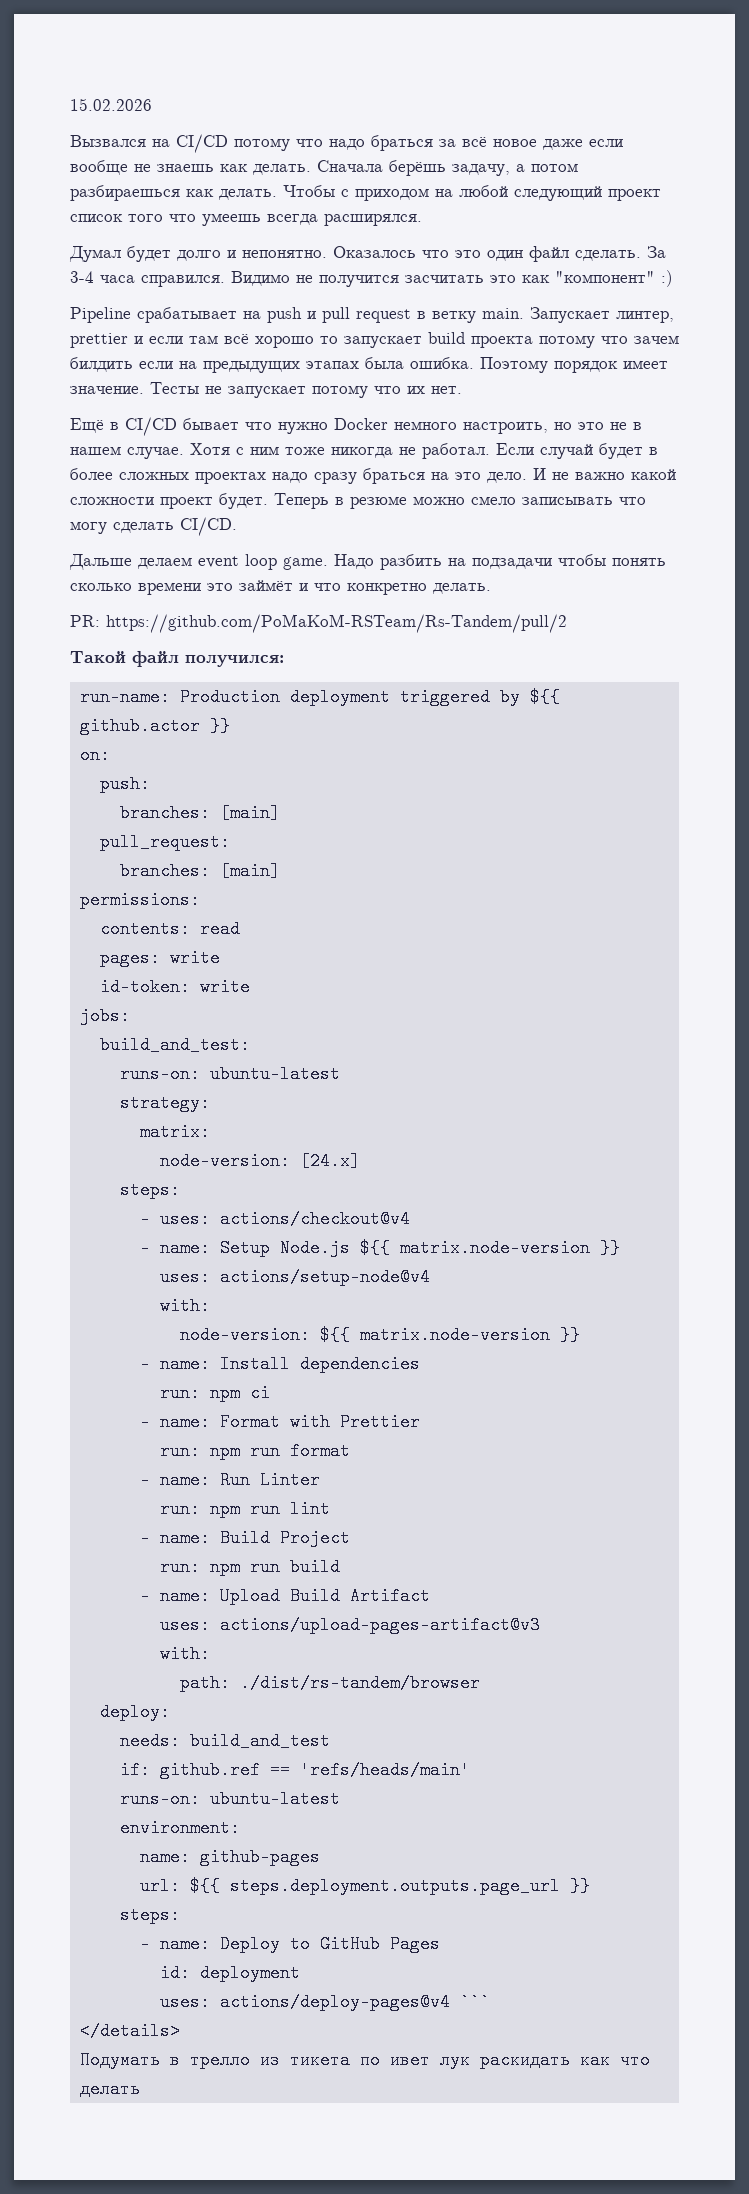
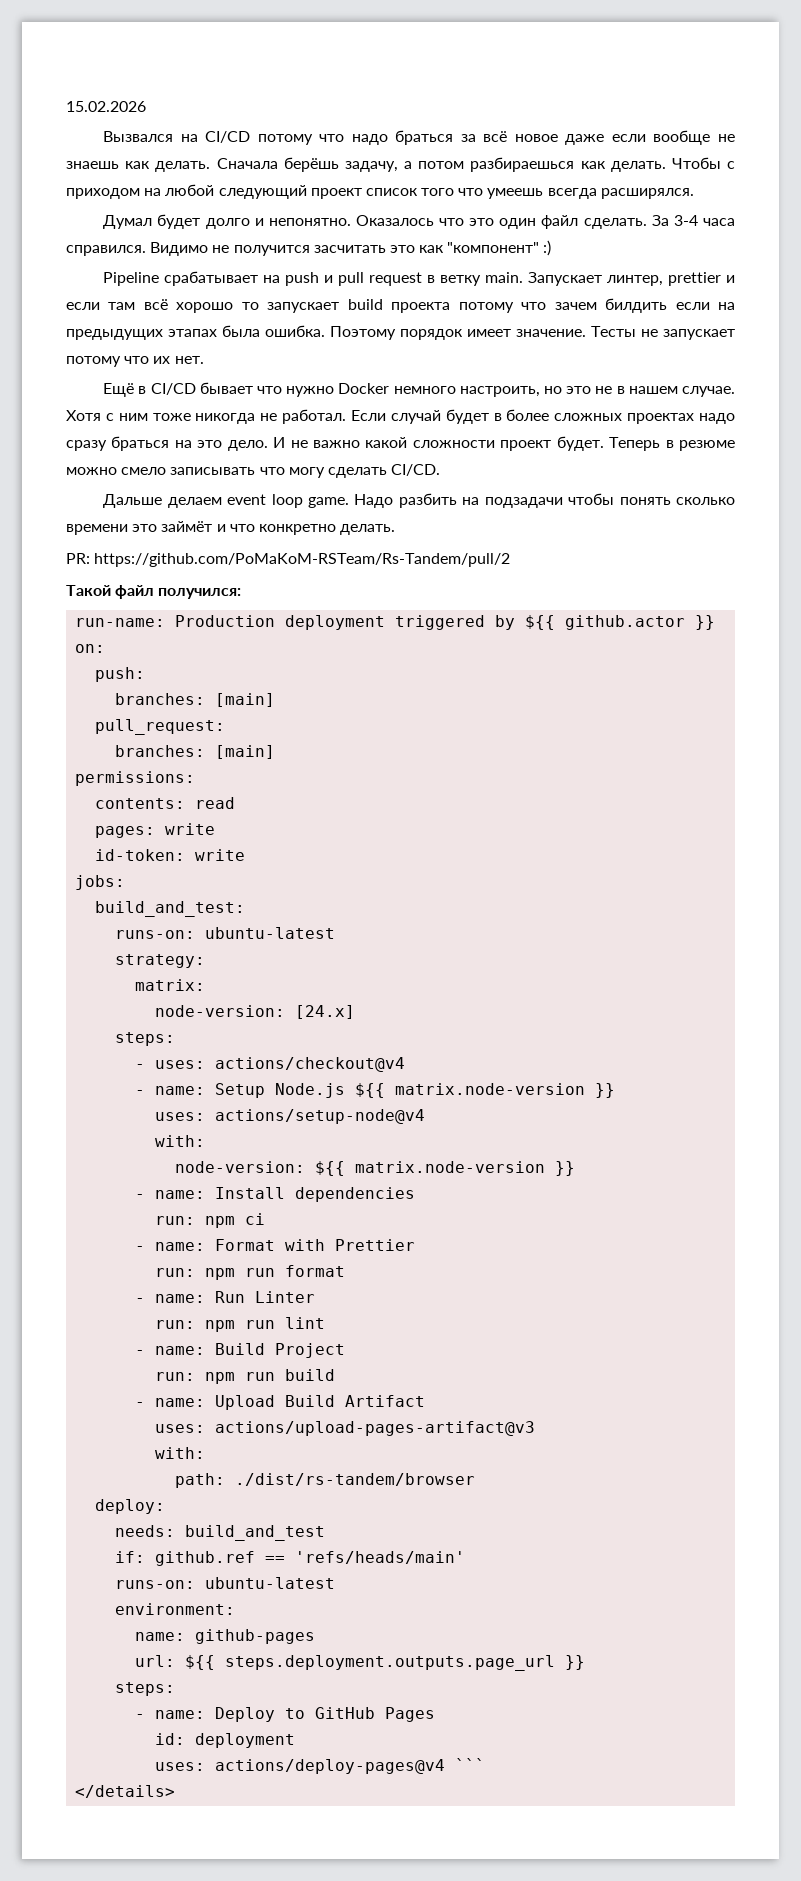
[79,2053,650,2069] [79,2082,140,2098] // Подумать в трелло из тикета по ивет лук раскидать как что делать -> (176, 1791) none

